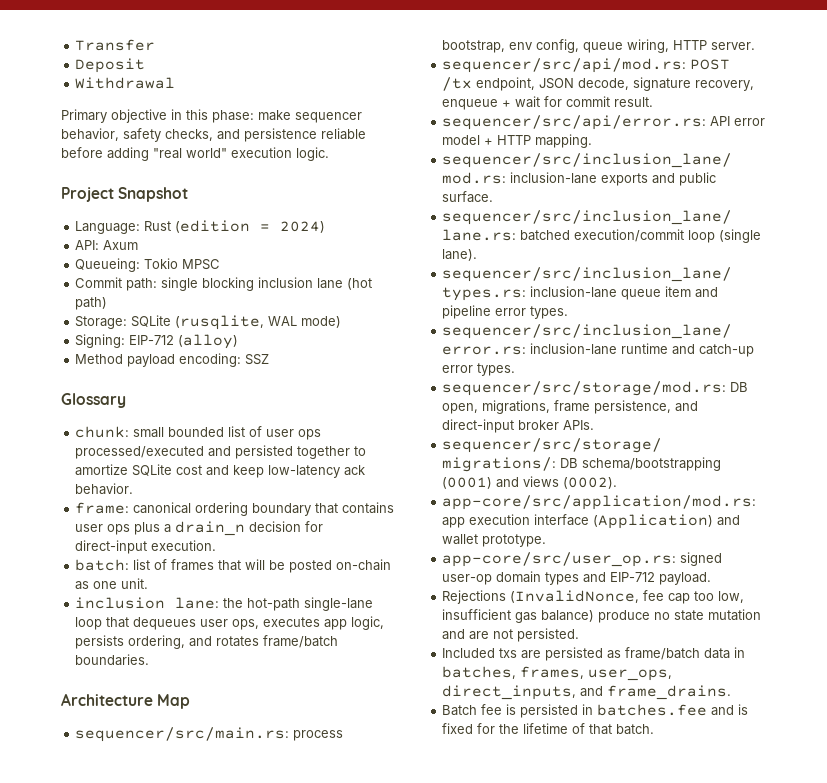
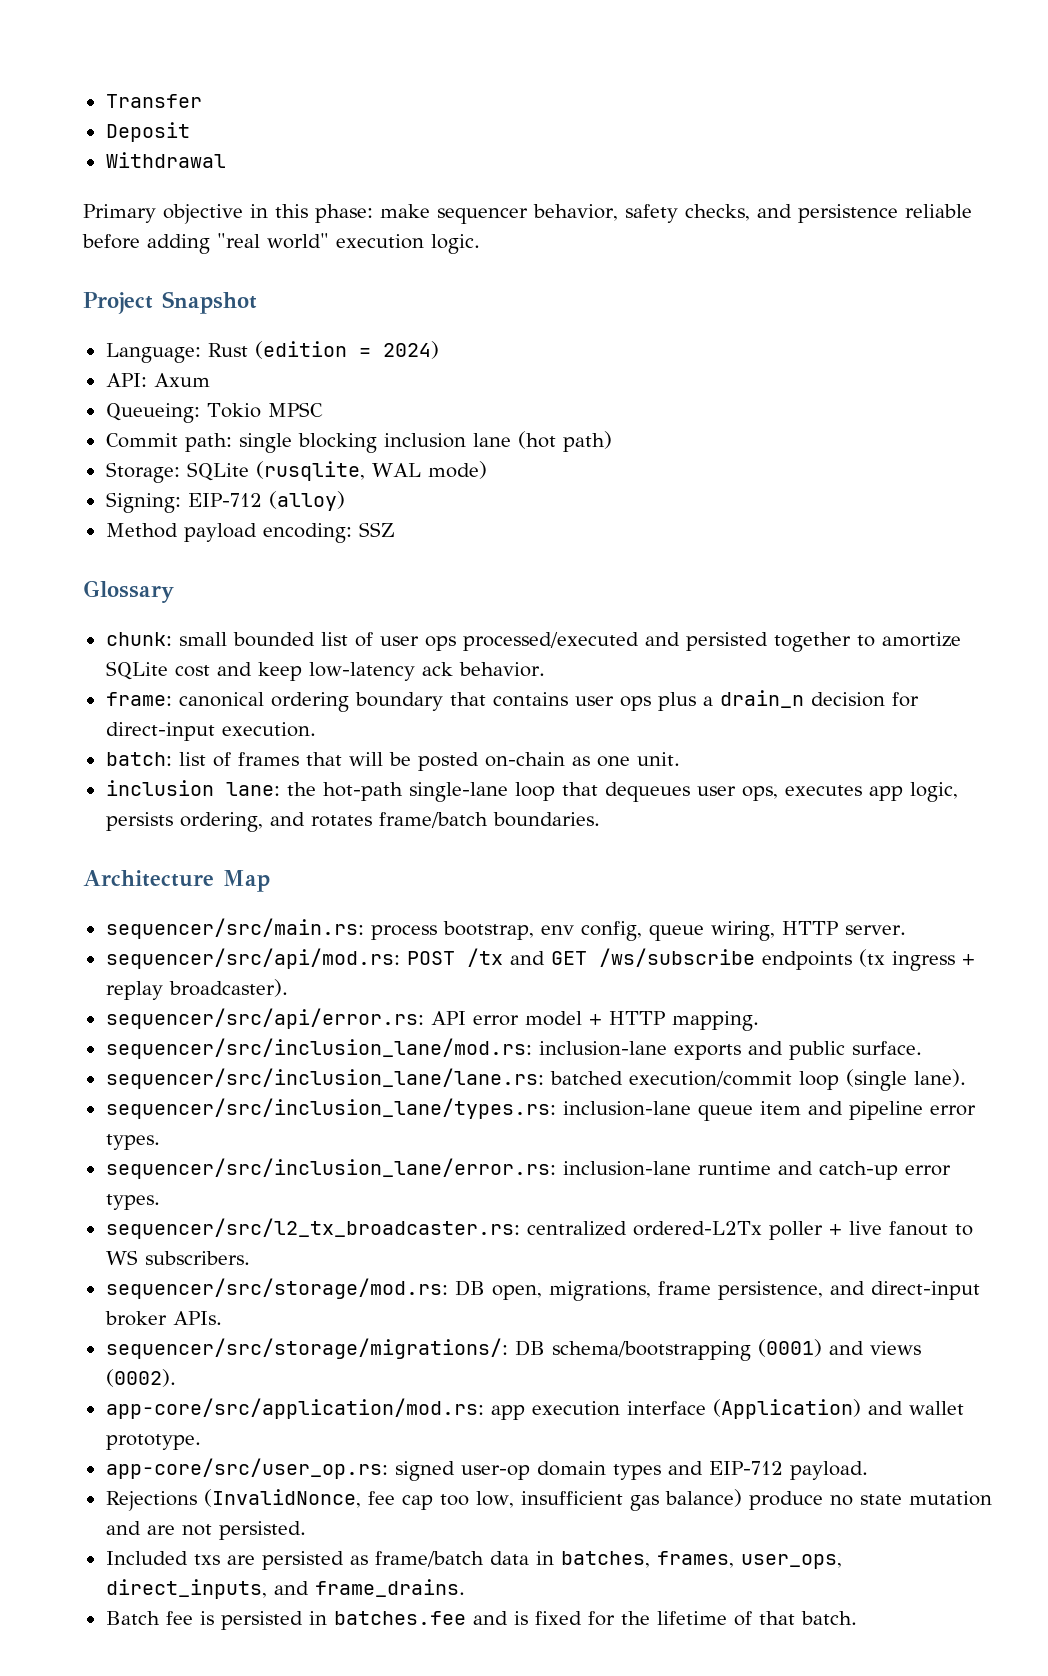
[476,77,755,91] [442,96,654,110] endpoint, JSON decode, signature recovery, enqueue + wait for commit result. -> [509,948,975,971] [105,979,288,1000] and GET /ws/subscribe endpoints (tx ingress + replay broadcaster).
(516, 369) none -> [105,1218,973,1240] [105,1250,250,1265] // sequencer/src/l2_tx_broadcaster.rs: centralized ordered-L2Tx poller + live fanout to WS subscribers.

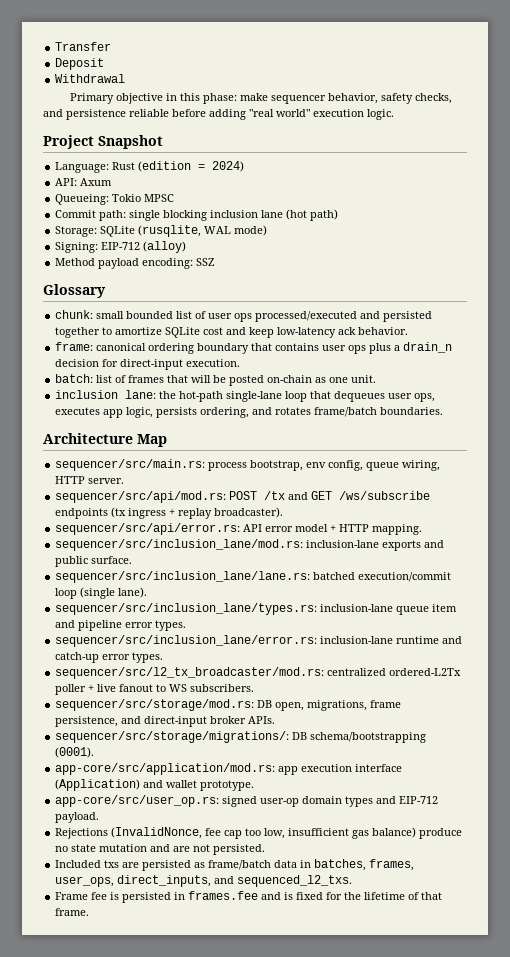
[105,1218,520,1239] sequencer/src/l2_tx_broadcaster.rs: -> [55,667,325,679] sequencer/src/l2_tx_broadcaster/mod.rs:
[757,1339,921,1357] [105,1369,176,1387] (0001) and views (0002). -> [55,747,95,758] (0001).
[314,1579,465,1597] [105,1611,160,1625] frame_drains. // Batch -> [237,875,353,887] [55,892,89,900] sequenced_l2_txs. // Frame
[333,1611,466,1625] batches.fee -> [188,891,259,900] frames.fee
[800,1611,857,1625] batch. -> [55,908,90,916] frame.

